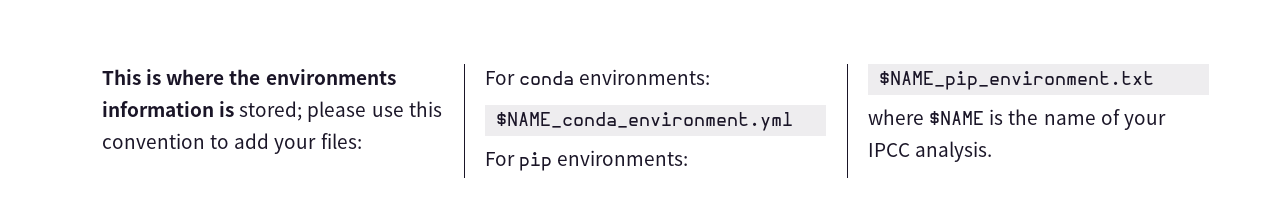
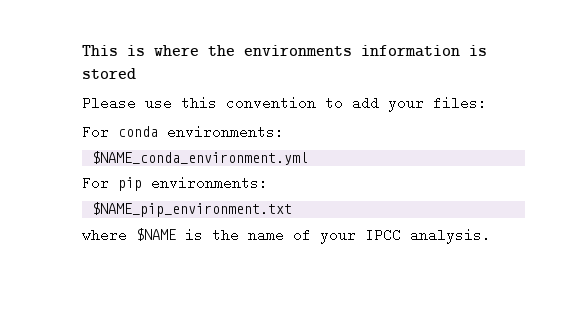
[239,101,367,122] stored; please -> [82,68,136,79] [82,96,136,110] stored // Please

